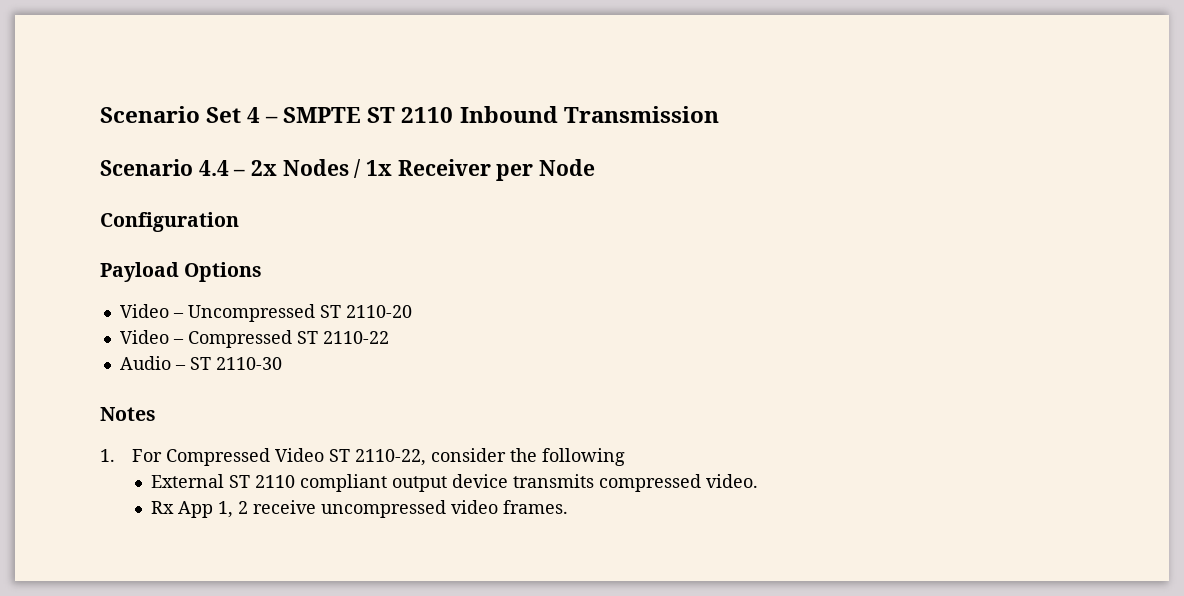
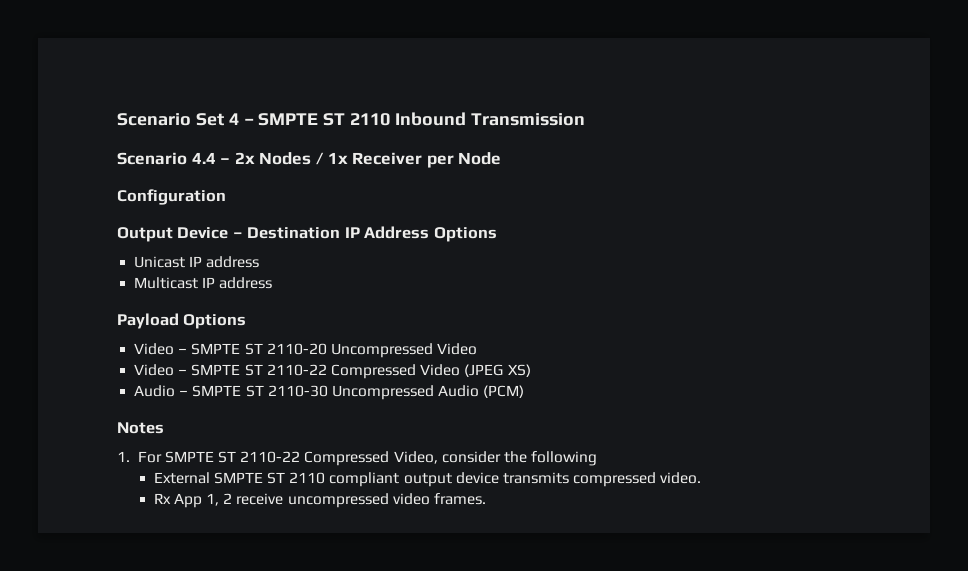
(239, 222) none -> [117,226,497,242] [134,256,260,268] [134,277,273,289] // Output Device – Destination IP Address Options // Unicast IP address // Multicast IP address
[187,304,315,322] Uncompressed -> [191,343,241,355] SMPTE
[119,330,389,348] // Video – Compressed ST 2110-22 -> [330,343,478,358] [134,364,531,379] Uncompressed Video // Video – SMPTE ST 2110-22 Compressed Video (JPEG XS)
(186, 367) none -> [192,385,242,397] SMPTE
(282, 363) none -> [331,385,525,400] Uncompressed Audio (PCM)
[165,448,426,466] Compressed Video ST 2110-22, -> [164,451,438,466] SMPTE ST 2110-22 Compressed Video,
(225, 481) none -> [213,472,263,484] SMPTE

